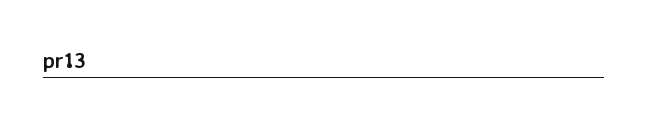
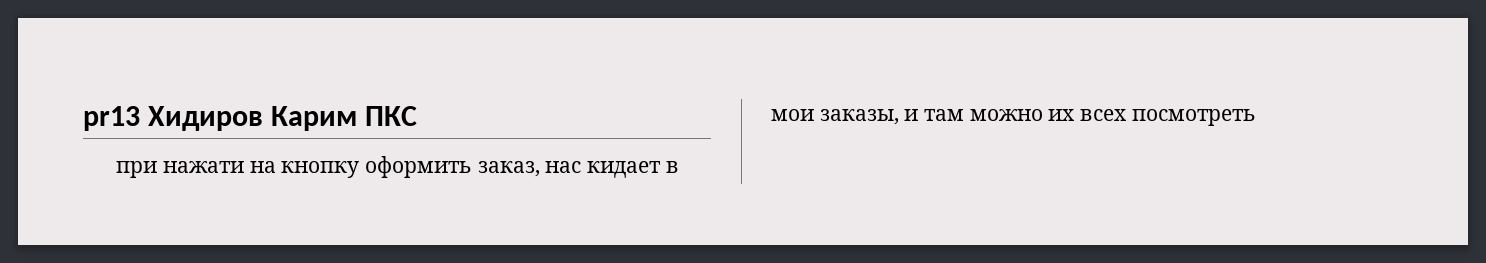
(86, 62) none -> [147,106,417,131] [116,156,679,178] [771,109,1256,126] Хидиров Карим ПКС // при нажати на кнопку оформить заказ, нас кидает в мои заказы, и там можно их всех посмотреть

